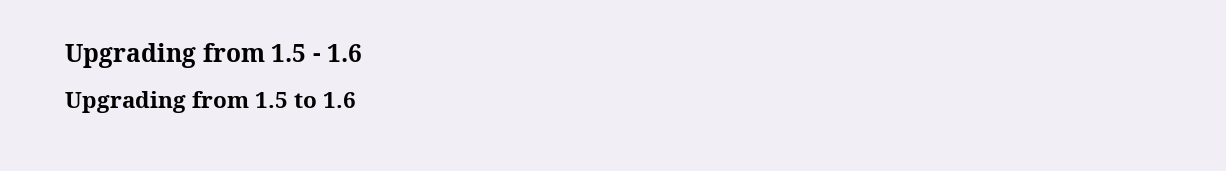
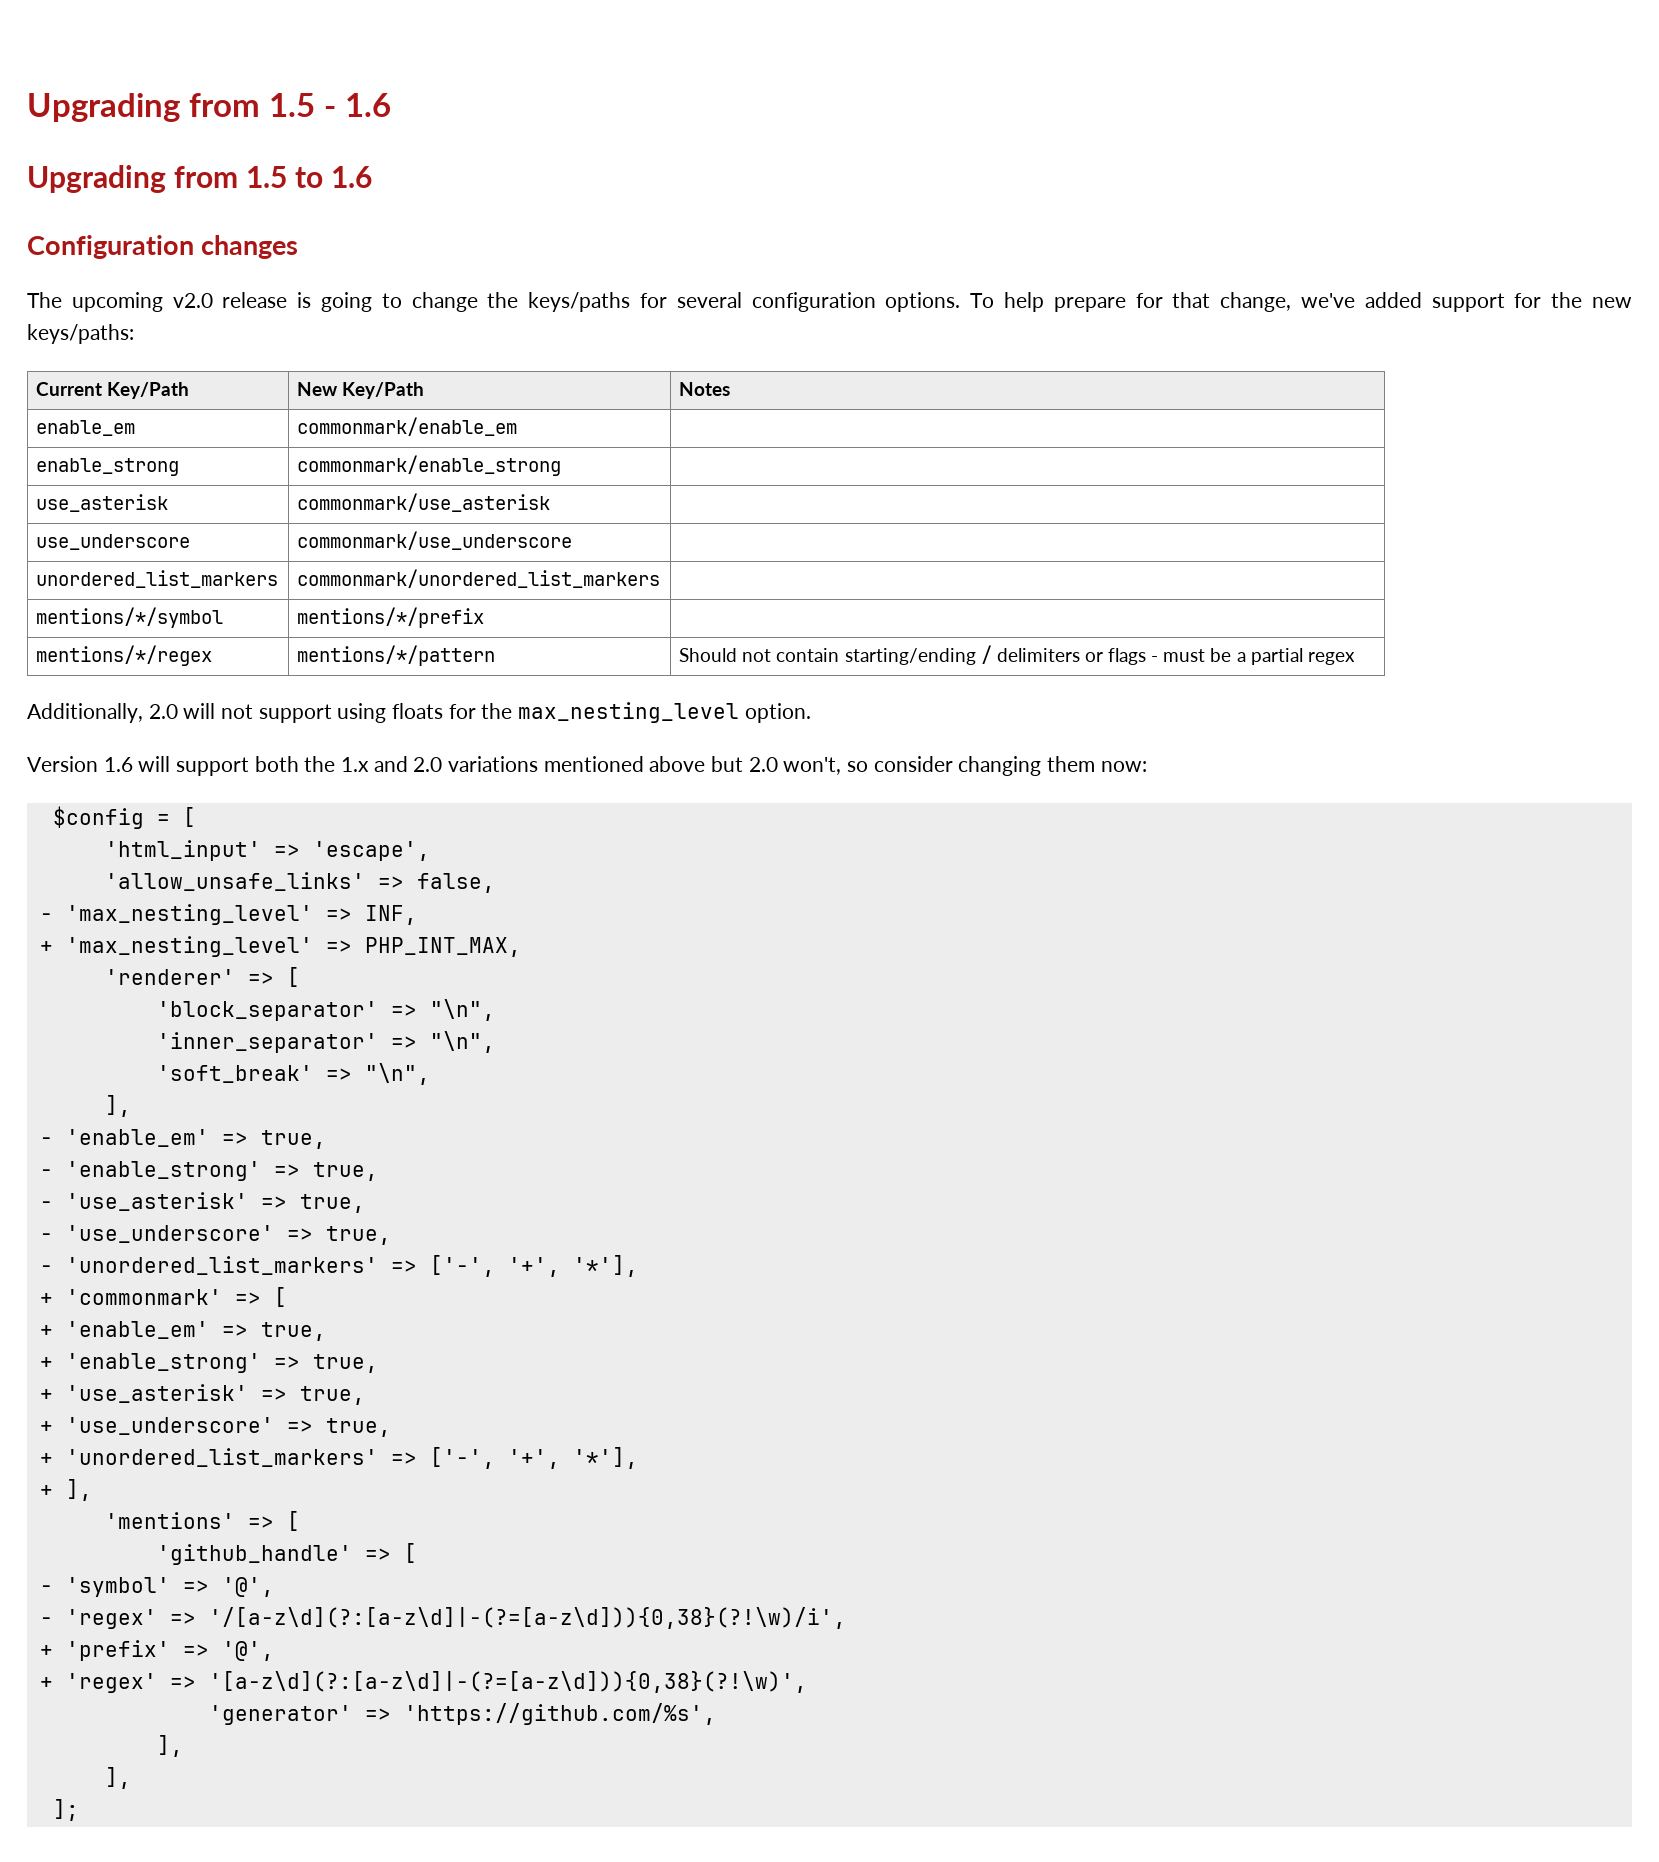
(357, 100) none -> [27,235,299,259] [27,292,1632,312] [27,324,134,344] [36,382,190,399] [297,382,425,399] [679,382,731,396] [36,420,136,436] [297,417,518,436] [36,458,180,476] [297,455,562,476] [36,494,169,512] [297,493,551,512] [36,534,191,550] [297,531,573,550] [36,570,279,588] [297,569,661,588] [36,607,224,628] [297,607,485,628] [36,645,213,666] [297,645,496,666] [679,645,1355,665] [27,702,811,723] [27,756,1147,776] [52,806,196,829] [104,840,430,861] [104,872,495,893] [39,904,417,925] [39,936,521,957] [104,967,300,987] [156,999,495,1021] [156,1031,495,1053] [156,1063,430,1085] [104,1095,131,1117] [39,1129,326,1149] [39,1161,378,1181] [39,1192,365,1213] [39,1225,391,1245] [39,1255,638,1277] [39,1287,287,1307] [39,1321,326,1341] [39,1353,378,1373] [39,1384,365,1405] [39,1417,391,1437] [39,1447,638,1469] [39,1479,92,1501] [104,1511,300,1531] [156,1543,417,1565] [39,1577,274,1597] [39,1607,846,1629] [39,1640,274,1661] [39,1671,807,1693] [208,1703,716,1725] [156,1735,183,1757] [104,1767,131,1789] [52,1799,79,1821] // Configuration changes // The upcoming v2.0 release is going to change the keys/paths for several configuration options. To help prepare for that change, we've added support for the new keys/paths: // Current Key/Path | New Key/Path | Notes // enable_em | commonmark/enable_em | // enable_strong | commonmark/enable_strong | // use_asterisk | commonmark/use_asterisk | // use_underscore | commonmark/use_underscore | // unordered_list_markers | commonmark/unordered_list_markers | // mentions/*/symbol | mentions/*/prefix | // mentions/*/regex | mentions/*/pattern | Should not contain starting/ending / delimiters or flags - must be a partial regex // Additionally, 2.0 will not support using floats for the max_nesting_level option. // Version 1.6 will support both the 1.x and 2.0 variations mentioned above but 2.0 won't, so consider changing them now: // $config = [ // 'html_input' => 'escape', // 'allow_unsafe_links' => false, // - 'max_nesting_level' => INF, // + 'max_nesting_level' => PHP_INT_MAX, // 'renderer' => [ // 'block_separator' => "\n", // 'inner_separator' => "\n", // 'soft_break' => "\n", // ], // - 'enable_em' => true, // - 'enable_strong' => true, // - 'use_asterisk' => true, // - 'use_underscore' => true, // - 'unordered_list_markers' => ['-', '+', '*'], // + 'commonmark' => [ // + 'enable_em' => true, // + 'enable_strong' => true, // + 'use_asterisk' => true, // + 'use_underscore' => true, // + 'unordered_list_markers' => ['-', '+', '*'], // + ], // 'mentions' => [ // 'github_handle' => [ // - 'symbol' => '@', // - 'regex' => '/[a-z\d](?:[a-z\d]|-(?=[a-z\d])){0,38}(?!\w)/i', // + 'prefix' => '@', // + 'regex' => '[a-z\d](?:[a-z\d]|-(?=[a-z\d])){0,38}(?!\w)', // 'generator' => 'https://github.com/%s', // ], // ], // ];

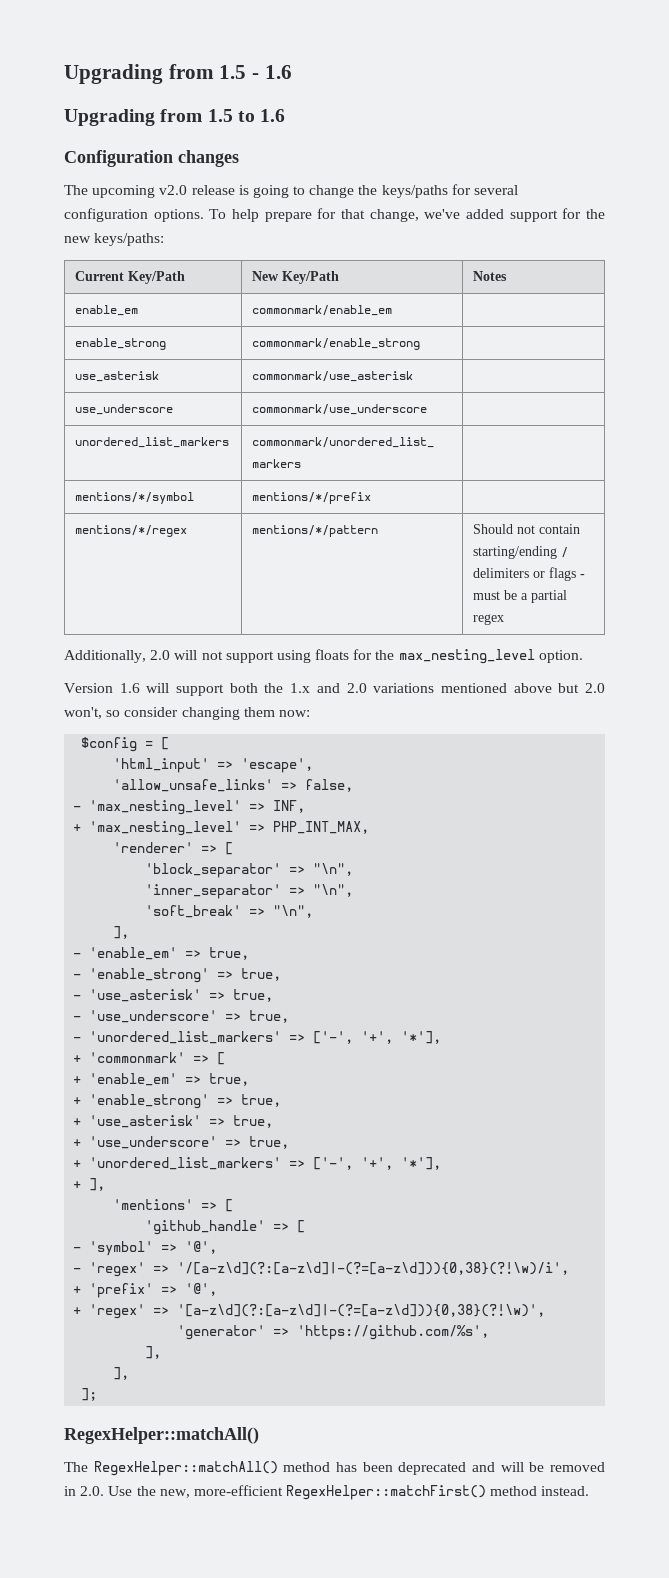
(79, 1810) none -> [64,1427,259,1444] [64,1461,606,1476] [64,1485,590,1500] // RegexHelper::matchAll() // The RegexHelper::matchAll() method has been deprecated and will be removed in 2.0. Use the new, more-efficient RegexHelper::matchFirst() method instead.

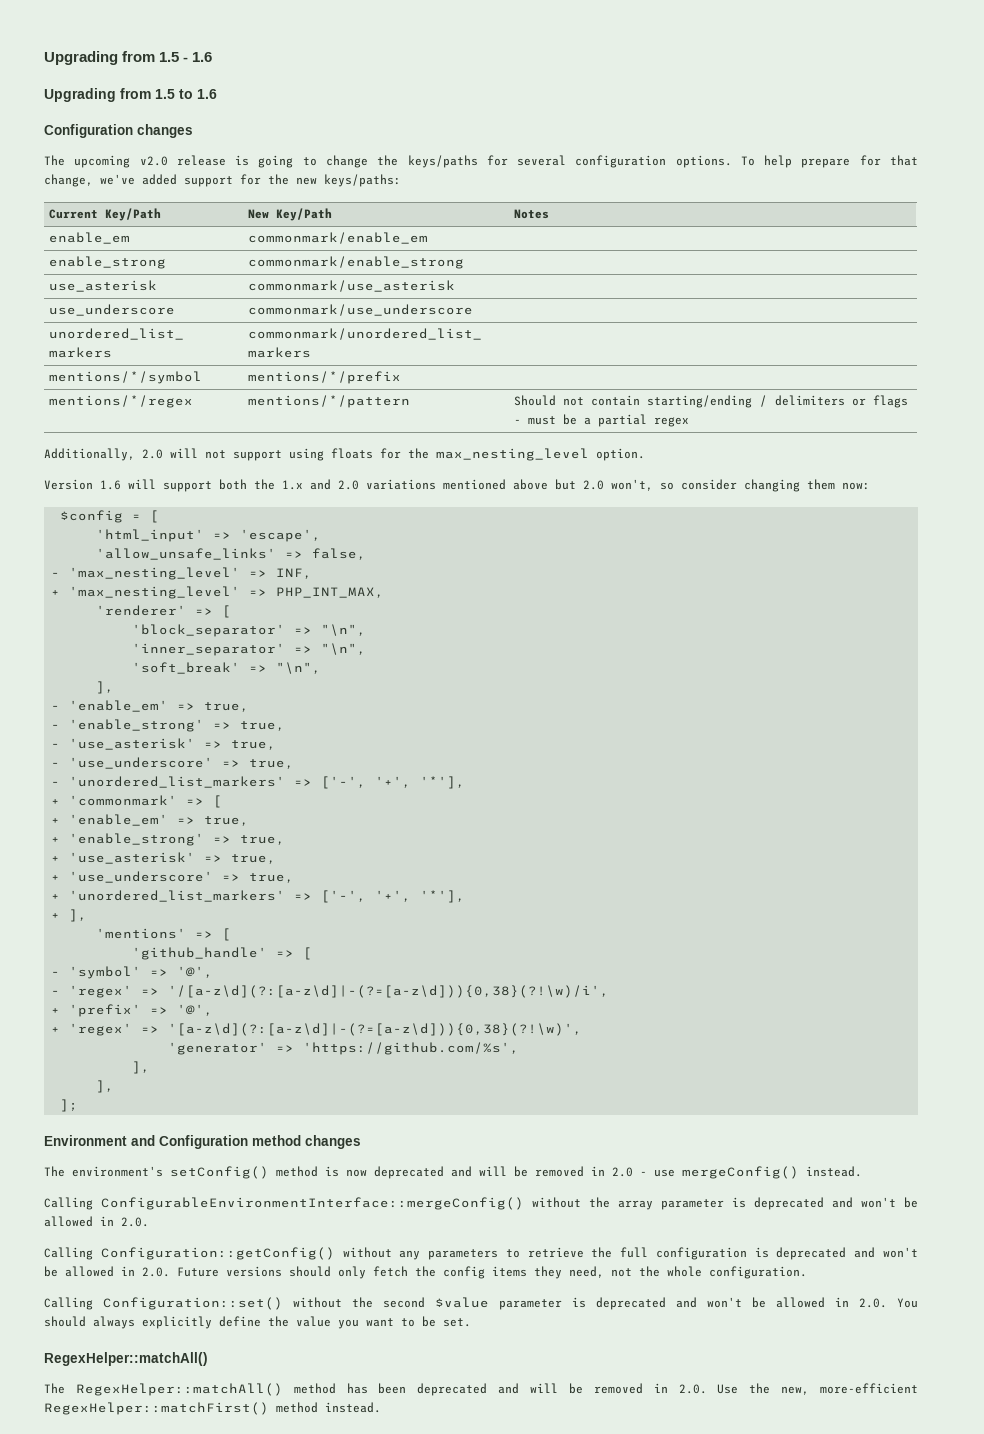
(98, 1394) none -> [44,1135,361,1149] [44,1166,862,1179] [44,1197,918,1210] [44,1216,149,1227] [44,1247,918,1260] [44,1266,807,1279] [44,1297,918,1310] [44,1316,471,1329] // Environment and Configuration method changes // The environment's setConfig() method is now deprecated and will be removed in 2.0 - use mergeConfig() instead. // Calling ConfigurableEnvironmentInterface::mergeConfig() without the array parameter is deprecated and won't be allowed in 2.0. // Calling Configuration::getConfig() without any parameters to retrieve the full configuration is deprecated and won't be allowed in 2.0. Future versions should only fetch the config items they need, not the whole configuration. // Calling Configuration::set() without the second $value parameter is deprecated and won't be allowed in 2.0. You should always explicitly define the value you want to be set.

